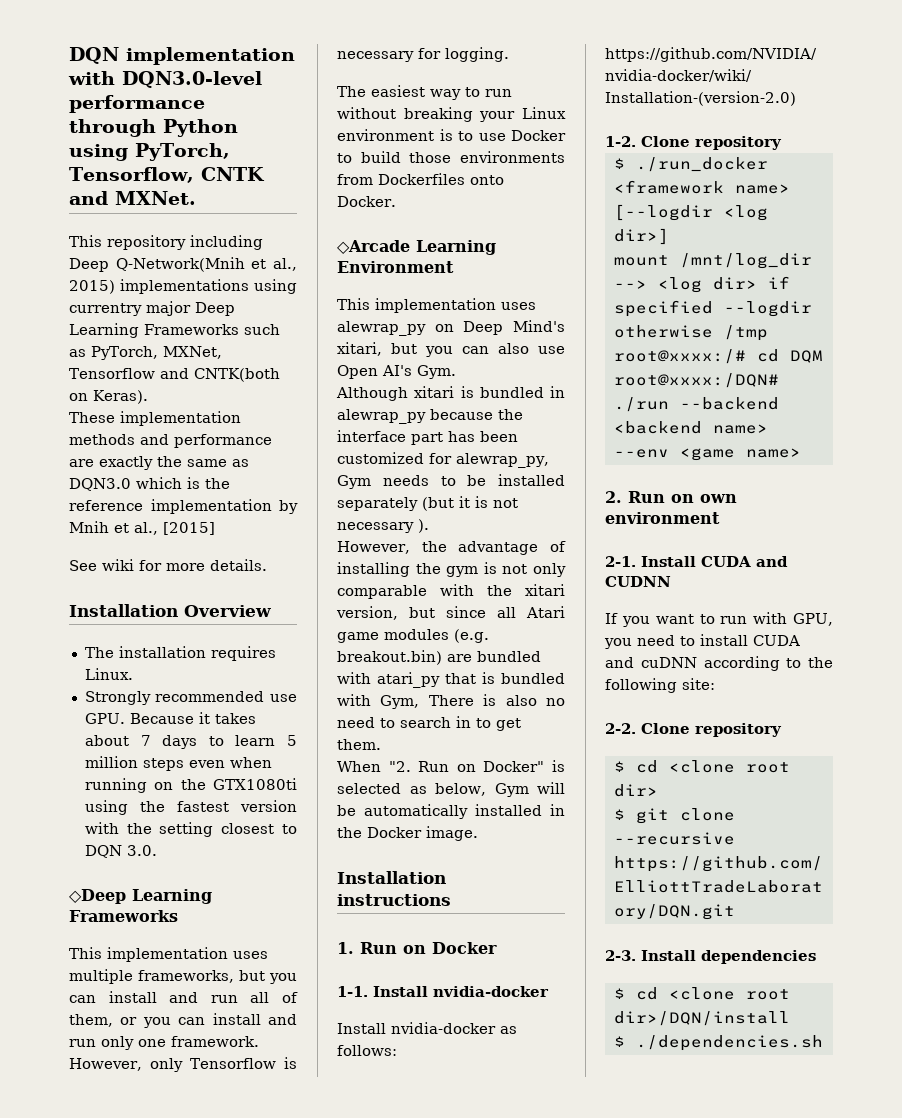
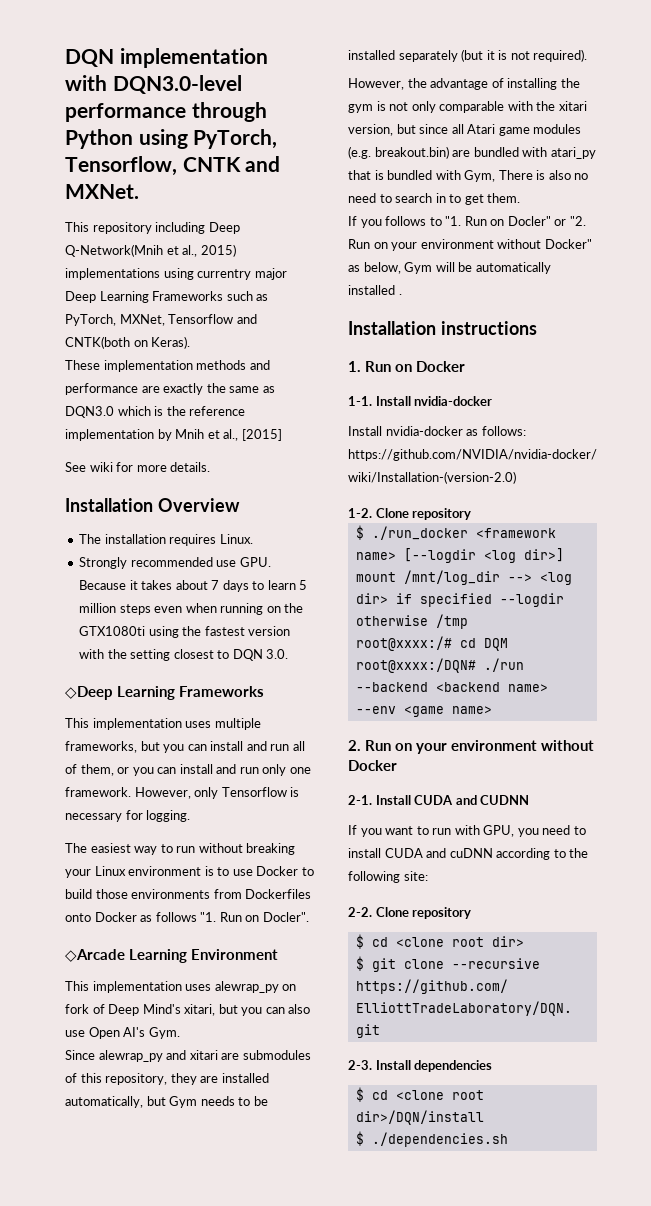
[337,196,396,207] Docker. -> [94,912,309,922] Docker as follows "1. Run on Docler".
(454, 328) none -> [65,1004,105,1014] fork of
[336,386,565,401] [337,409,523,424] [337,430,518,445] [337,452,549,468] Although xitari is bundled in alewrap_py because the interface part has been customized for alewrap_py, -> [65,1050,311,1062] [65,1073,269,1085] [65,1096,166,1108] Since alewrap_py and xitari are submodules of this repository, they are installed automatically, but
[337,519,429,533] necessary ). -> [533,49,588,62] required).
[337,760,565,772] [337,783,401,794] When "2. Run on Docker" is selected -> [348,216,586,228] [348,239,592,251] If you follows to "1. Run on Docler" or "2. Run on your environment without Docker"
[550,804,565,816] [337,826,478,841] in the Docker image. -> [398,294,402,295] .
[700,494,737,503] [605,512,720,524] own environment -> [416,740,595,754] [348,760,397,771] your environment without Docker

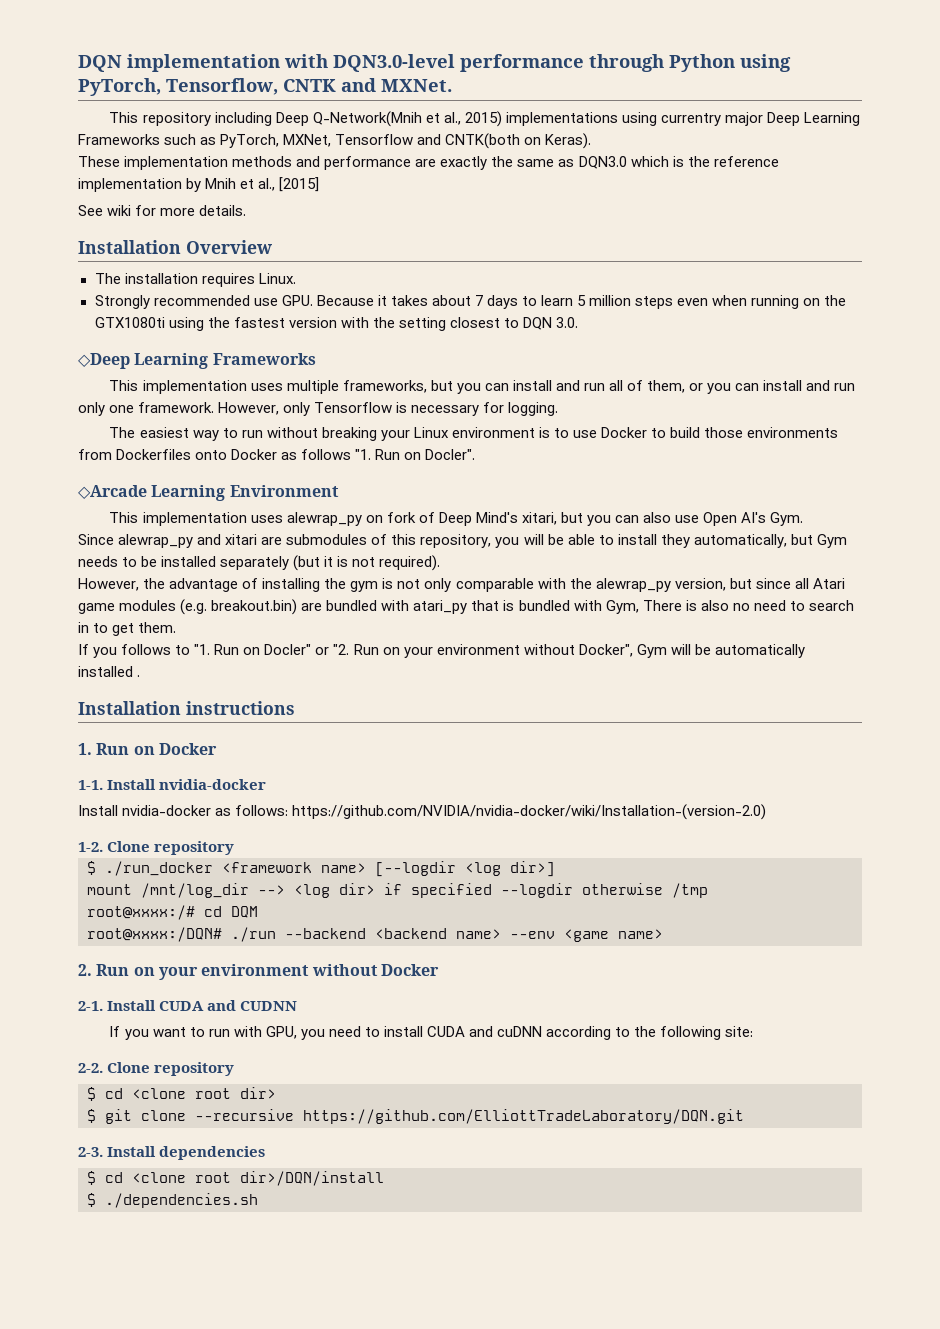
[170,1073,269,1085] they are installed -> [495,534,690,548] you will be able to install they
[558,101,587,111] xitari -> [595,578,671,592] alewrap_py
[544,239,592,249] [348,262,401,274] Docker" as below, -> [578,644,633,657] Docker",

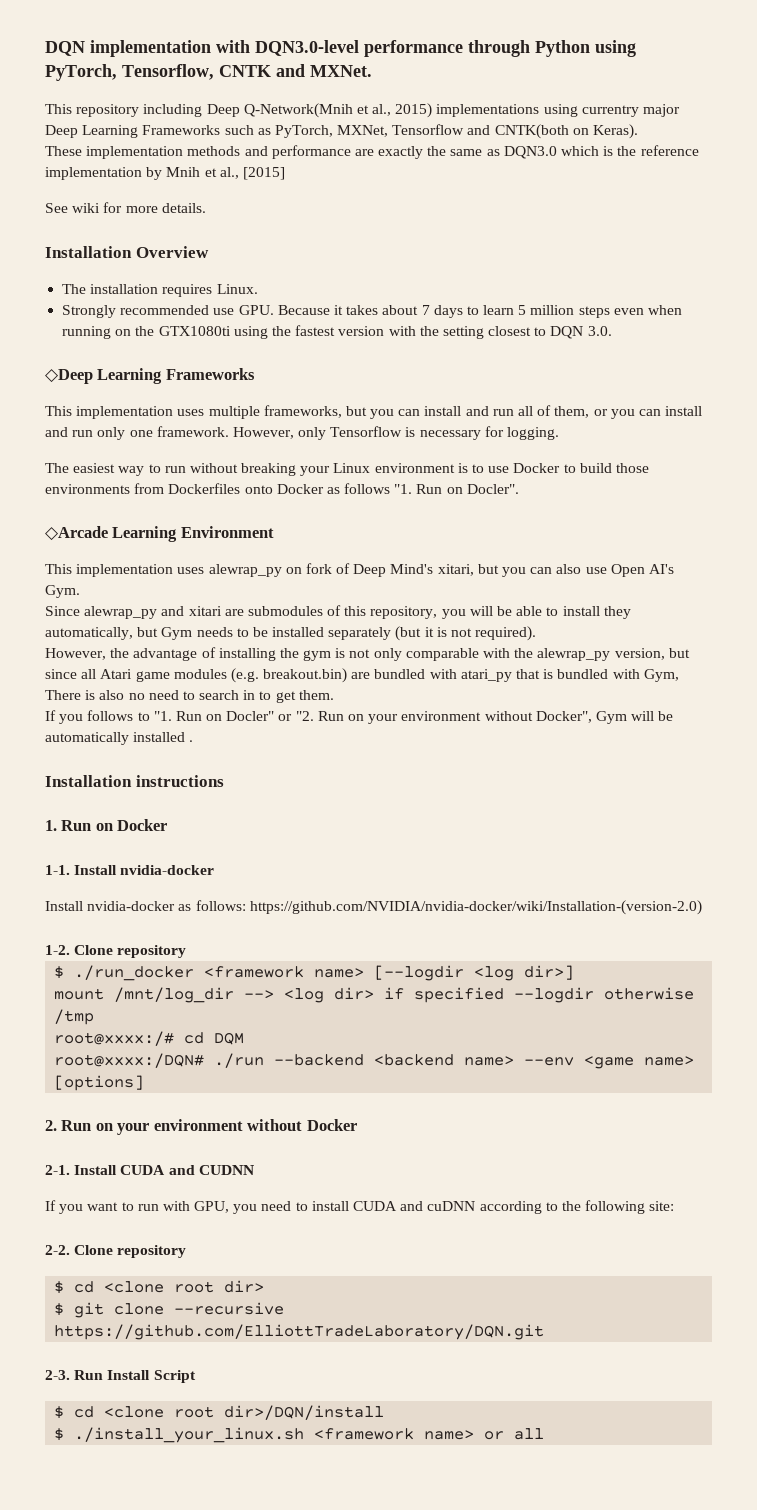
(663, 934) none -> [54,1075,145,1091] [options]
[107,1146,266,1160] Install dependencies -> [74,1370,196,1383] Run Install Script
[105,1193,258,1208] ./dependencies.sh -> [74,1427,545,1443] ./install_your_linux.sh <framework name> or all

